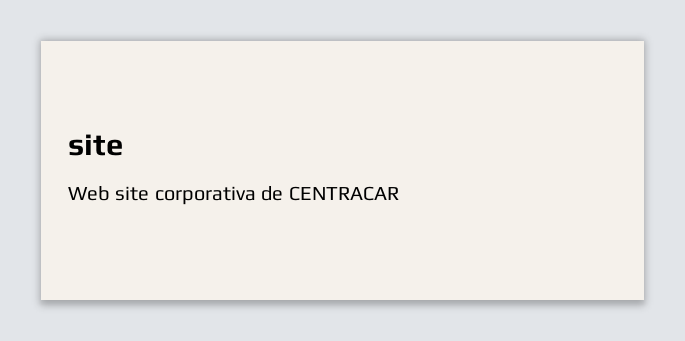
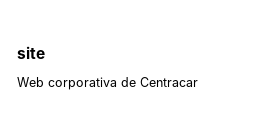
[115,186,150,201] site -> (44, 82) none
[288,186,399,201] CENTRACAR -> [140,77,198,87] Centracar

